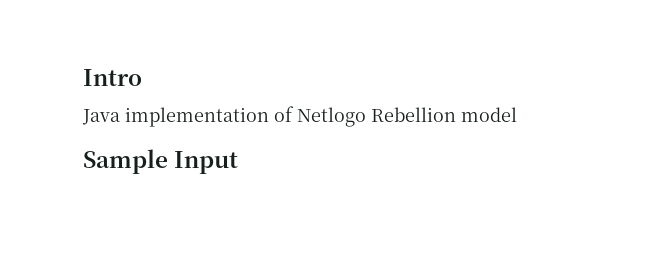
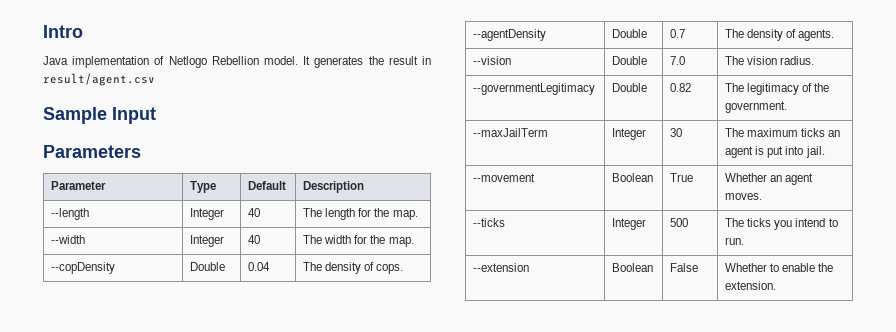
[461,107,517,122] [83,149,239,174] model // Sample Input -> [264,56,431,68] [43,73,155,86] [43,107,156,124] [43,145,141,158] [51,181,107,190] [190,181,217,193] [248,181,287,190] [303,181,365,193] [51,208,90,220] [190,208,225,220] [248,208,261,217] [303,208,418,220] [51,235,86,244] [190,235,225,247] [248,235,261,244] [303,235,414,247] [51,262,116,274] [190,262,226,271] [248,262,271,271] [303,262,404,274] [473,29,547,41] [612,29,648,38] [670,29,686,38] [725,29,835,41] [473,56,512,65] [612,56,648,65] [670,56,686,65] [725,56,815,65] [473,83,596,95] [612,83,648,92] [670,83,692,92] [725,83,830,95] [725,101,788,113] [473,128,549,137] [612,128,647,140] [670,128,683,137] [725,128,841,137] [725,146,825,158] [473,173,536,182] [612,173,654,182] [670,173,694,182] [725,173,814,185] [725,193,763,200] [473,218,506,227] [612,218,647,230] [670,218,689,227] [725,218,838,230] [725,237,745,245] [473,263,530,272] [612,263,654,272] [670,263,699,272] [725,263,834,272] [725,281,777,290] model. It generates the result in result/agent.csv // Sample Input // Parameters // Parameter | Type | Default | Description // --length | Integer | 40 | The length for the map. // --width | Integer | 40 | The width for the map. // --copDensity | Double | 0.04 | The density of cops. // --agentDensity | Double | 0.7 | The density of agents. // --vision | Double | 7.0 | The vision radius. // --governmentLegitimacy | Double | 0.82 | The legitimacy of the government. // --maxJailTerm | Integer | 30 | The maximum ticks an agent is put into jail. // --movement | Boolean | True | Whether an agent moves. // --ticks | Integer | 500 | The ticks you intend to run. // --extension | Boolean | False | Whether to enable the extension.

